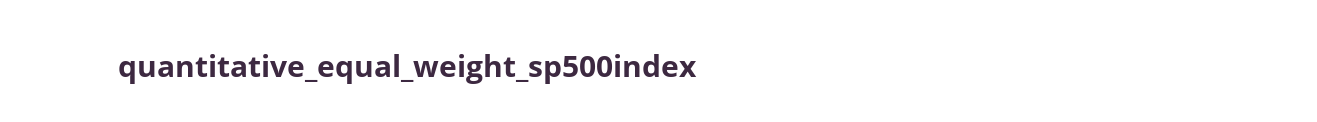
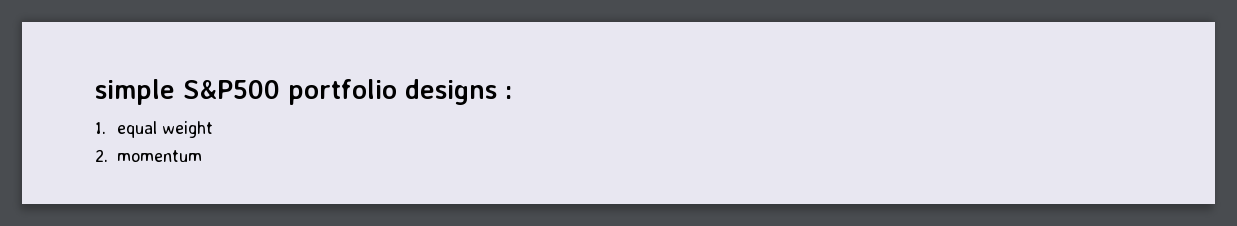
[118,54,697,84] quantitative_equal_weight_sp500index -> [95,79,512,105] [95,121,214,138] [95,149,203,162] simple S&P500 portfolio designs : // 1. equal weight // 2. momentum

